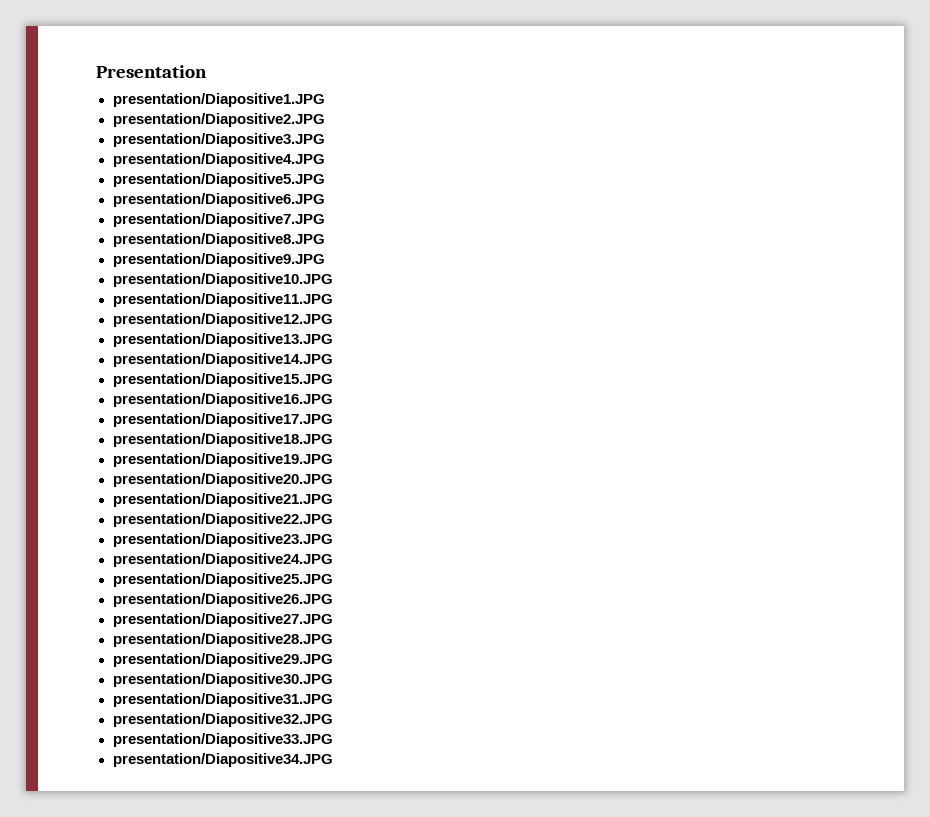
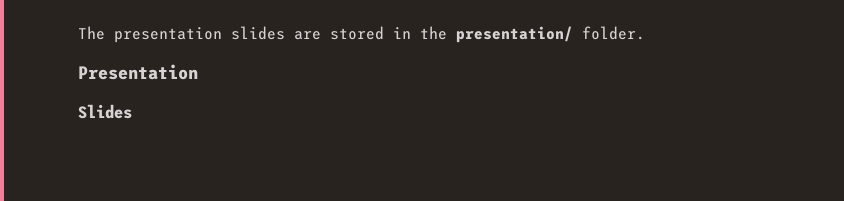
[96,65,207,78] [112,93,325,107] [112,113,325,127] [112,133,325,147] [112,153,325,167] [112,173,325,187] [112,193,325,207] [112,213,325,227] [112,233,325,247] [112,253,325,267] [112,273,333,287] [112,293,333,307] [112,313,333,327] [112,333,333,347] [112,353,333,367] [112,373,333,387] [112,393,333,407] [112,413,333,427] [112,433,333,447] [112,453,333,467] [112,473,333,487] [112,493,333,507] [112,513,333,527] [112,533,333,547] [112,553,333,567] [112,573,333,587] [112,593,333,607] [112,613,333,627] [112,633,333,647] [112,653,333,667] [112,673,333,687] [112,693,333,707] [112,713,333,727] [112,733,333,747] [112,753,333,767] Presentation // presentation/Diapositive1.JPG // presentation/Diapositive2.JPG // presentation/Diapositive3.JPG // presentation/Diapositive4.JPG // presentation/Diapositive5.JPG // presentation/Diapositive6.JPG // presentation/Diapositive7.JPG // presentation/Diapositive8.JPG // presentation/Diapositive9.JPG // presentation/Diapositive10.JPG // presentation/Diapositive11.JPG // presentation/Diapositive12.JPG // presentation/Diapositive13.JPG // presentation/Diapositive14.JPG // presentation/Diapositive15.JPG // presentation/Diapositive16.JPG // presentation/Diapositive17.JPG // presentation/Diapositive18.JPG // presentation/Diapositive19.JPG // presentation/Diapositive20.JPG // presentation/Diapositive21.JPG // presentation/Diapositive22.JPG // presentation/Diapositive23.JPG // presentation/Diapositive24.JPG // presentation/Diapositive25.JPG // presentation/Diapositive26.JPG // presentation/Diapositive27.JPG // presentation/Diapositive28.JPG // presentation/Diapositive29.JPG // presentation/Diapositive30.JPG // presentation/Diapositive31.JPG // presentation/Diapositive32.JPG // presentation/Diapositive33.JPG // presentation/Diapositive34.JPG -> [78,26,645,43] [78,64,198,80] [78,104,132,119] The presentation slides are stored in the presentation/ folder. // Presentation // Slides

